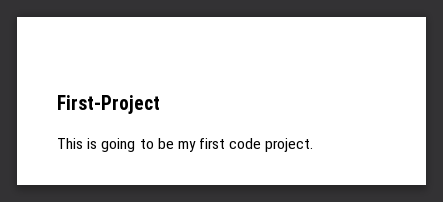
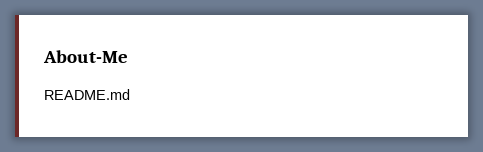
[57,95,160,114] [57,138,314,152] First-Project // This is going to be my first code project. -> [43,50,128,63] [44,89,130,100] About-Me // README.md

